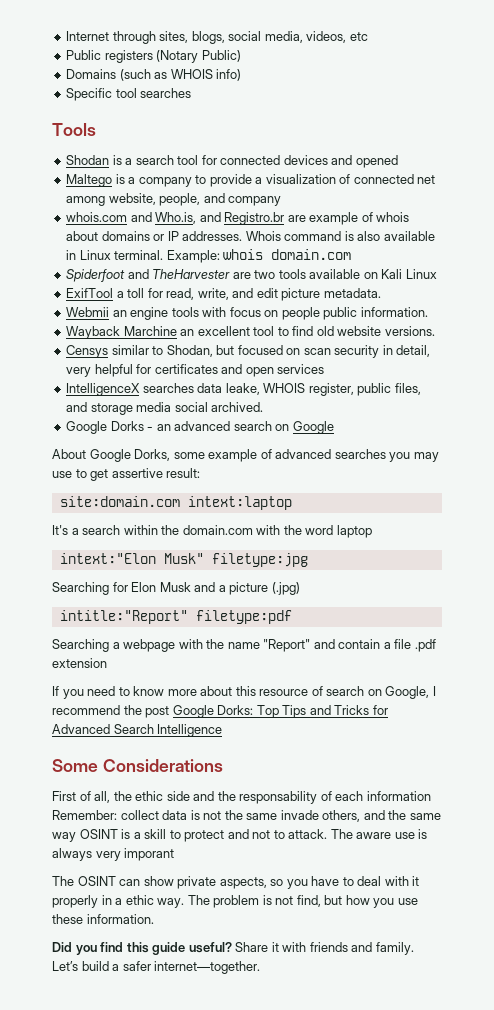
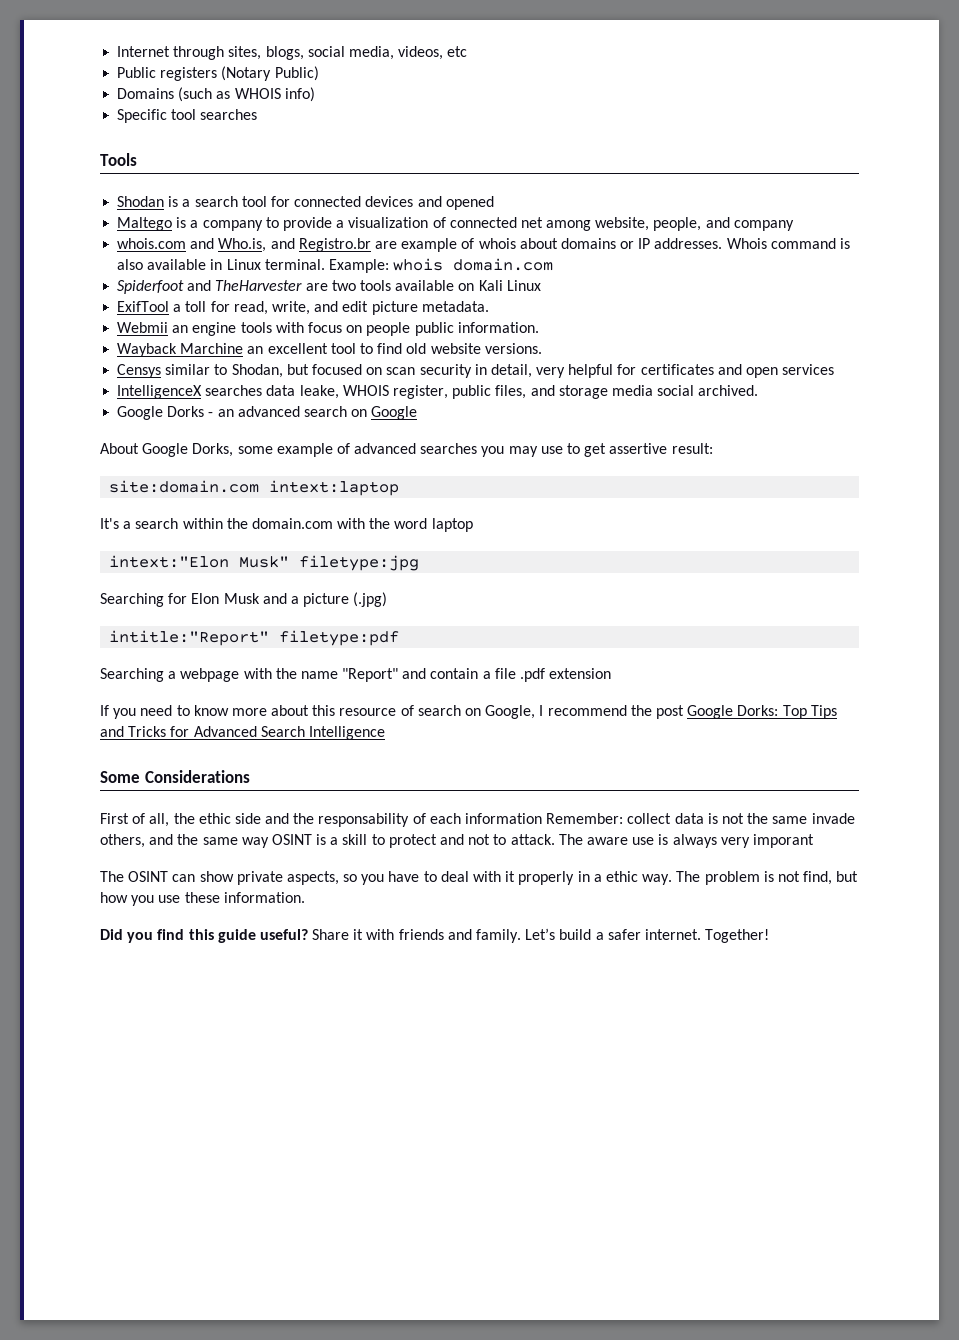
[154,961,261,974] internet—together. -> [644,929,770,943] internet. Together!

